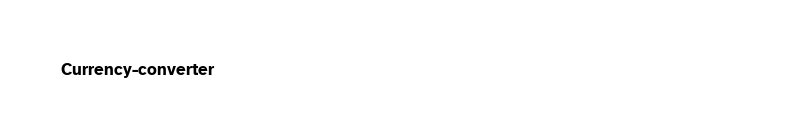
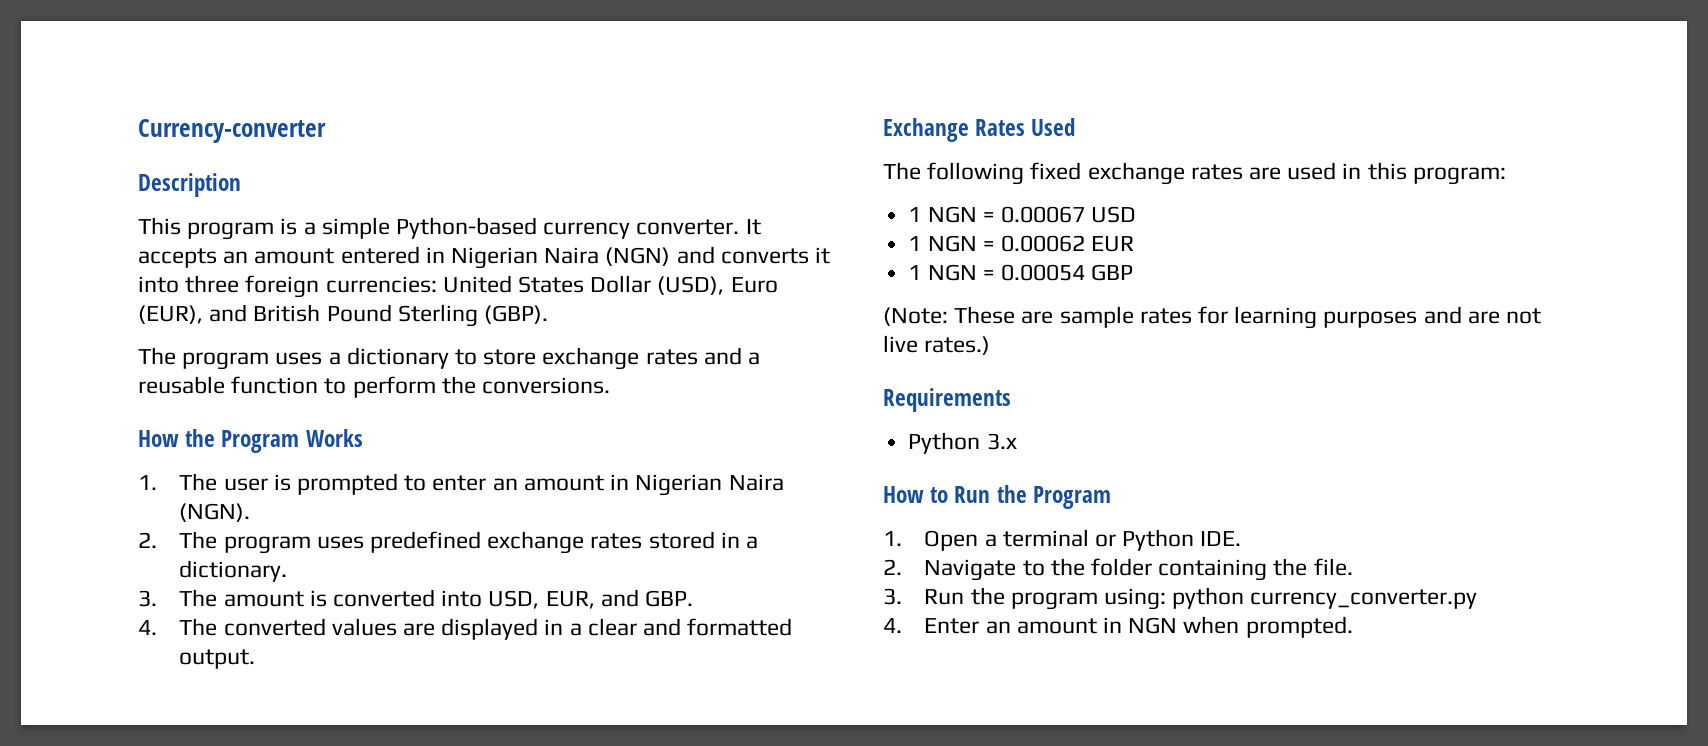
(215, 70) none -> [138,173,241,197] [138,217,761,240] [138,246,831,269] [138,275,778,298] [138,304,549,327] [138,347,761,370] [138,376,611,398] [138,429,363,453] [138,473,784,496] [179,503,251,522] [138,531,759,554] [179,560,288,582] [138,589,694,609] [138,618,793,640] [179,649,256,669] [883,118,1076,142] [883,162,1506,185] [908,206,1137,223] [908,235,1135,252] [908,264,1134,281] [883,306,1542,329] [883,335,991,355] [883,388,1011,412] [908,432,1017,454] [883,485,1111,509] [883,529,1242,551] [883,558,1353,581] [883,587,1478,610] [883,616,1353,638] // Description // This program is a simple Python-based currency converter. It accepts an amount entered in Nigerian Naira (NGN) and converts it into three foreign currencies: United States Dollar (USD), Euro (EUR), and British Pound Sterling (GBP). // The program uses a dictionary to store exchange rates and a reusable function to perform the conversions. // How the Program Works // 1. The user is prompted to enter an amount in Nigerian Naira (NGN). // 2. The program uses predefined exchange rates stored in a dictionary. // 3. The amount is converted into USD, EUR, and GBP. // 4. The converted values are displayed in a clear and formatted output. // Exchange Rates Used // The following fixed exchange rates are used in this program: // 1 NGN = 0.00067 USD // 1 NGN = 0.00062 EUR // 1 NGN = 0.00054 GBP // (Note: These are sample rates for learning purposes and are not live rates.) // Requirements // Python 3.x // How to Run the Program // 1. Open a terminal or Python IDE. // 2. Navigate to the folder containing the file. // 3. Run the program using: python currency_converter.py // 4. Enter an amount in NGN when prompted.

